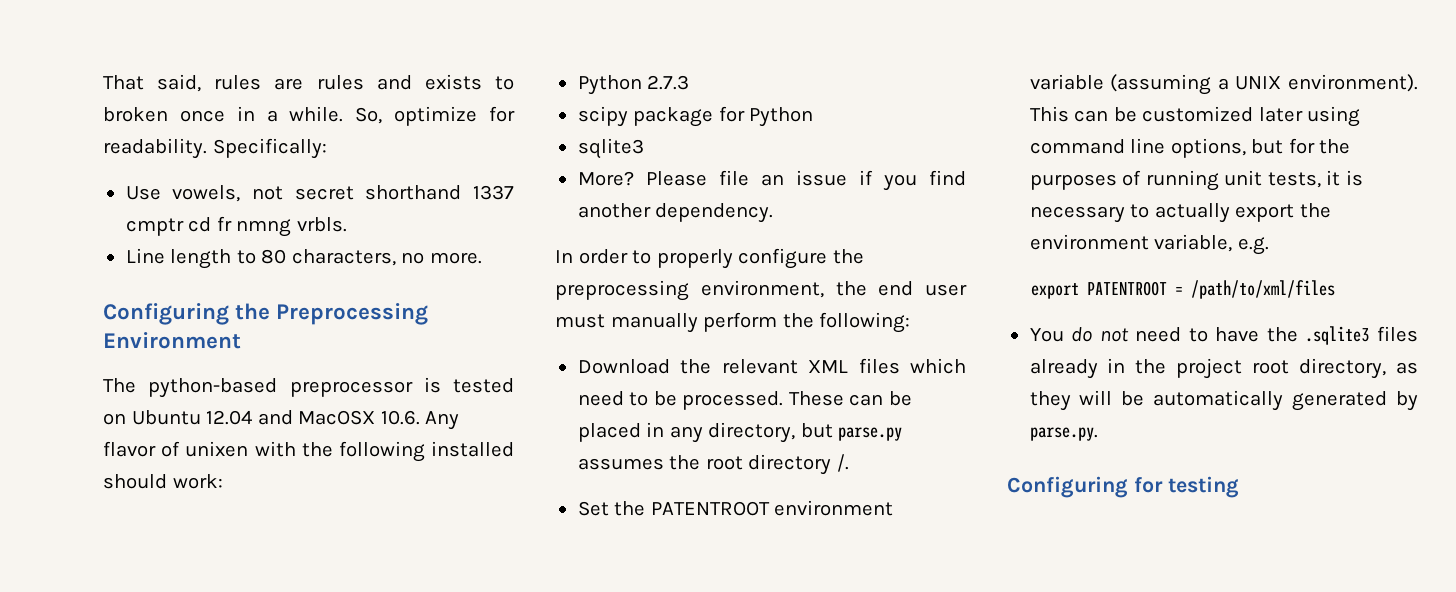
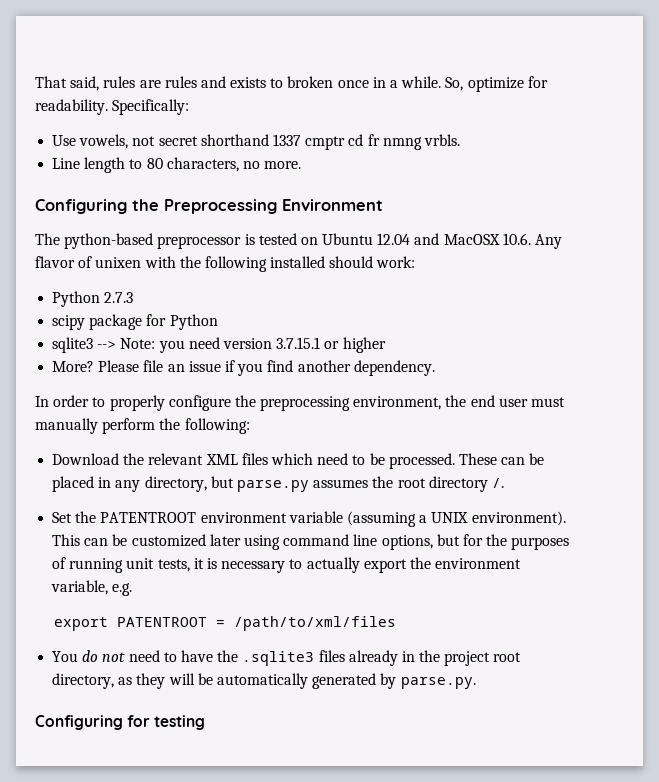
(644, 148) none -> [97,337,386,353] --> Note: you need version 3.7.15.1 or higher

